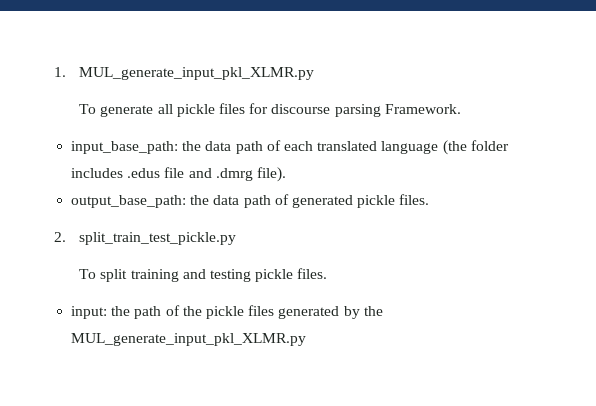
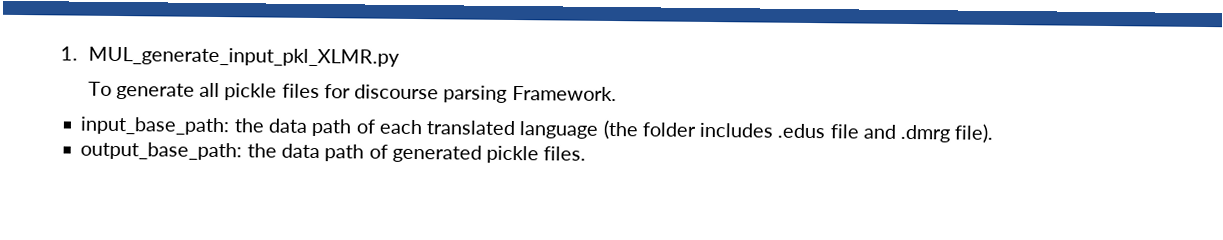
[54,232,237,245] [79,268,328,282] [71,305,383,319] [71,333,307,346] // 2. split_train_test_pickle.py // To split training and testing pickle files. // input: the path of the pickle files generated by the MUL_generate_input_pkl_XLMR.py -> (587, 153) none

